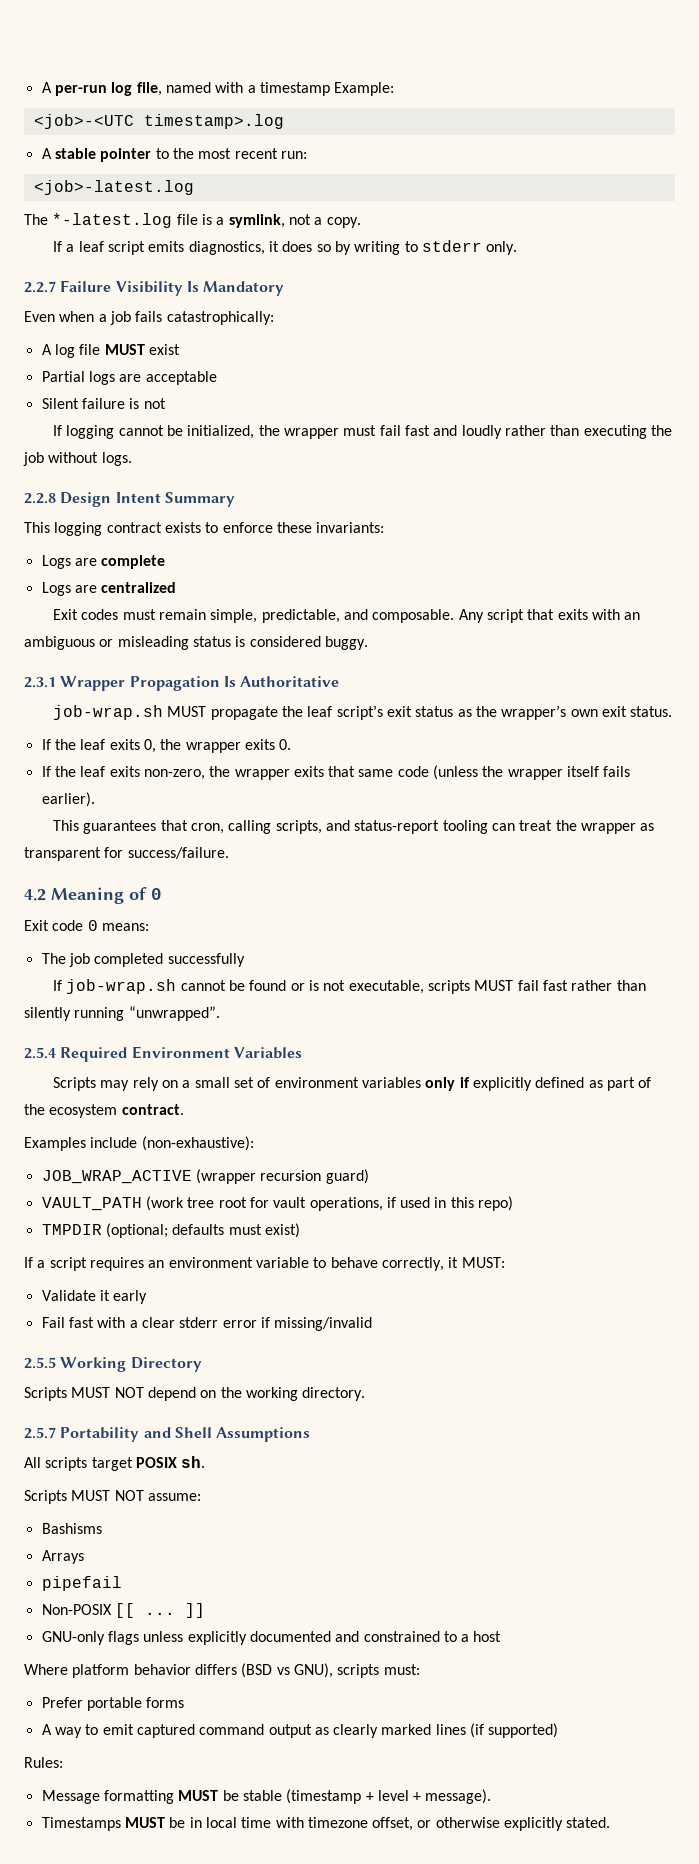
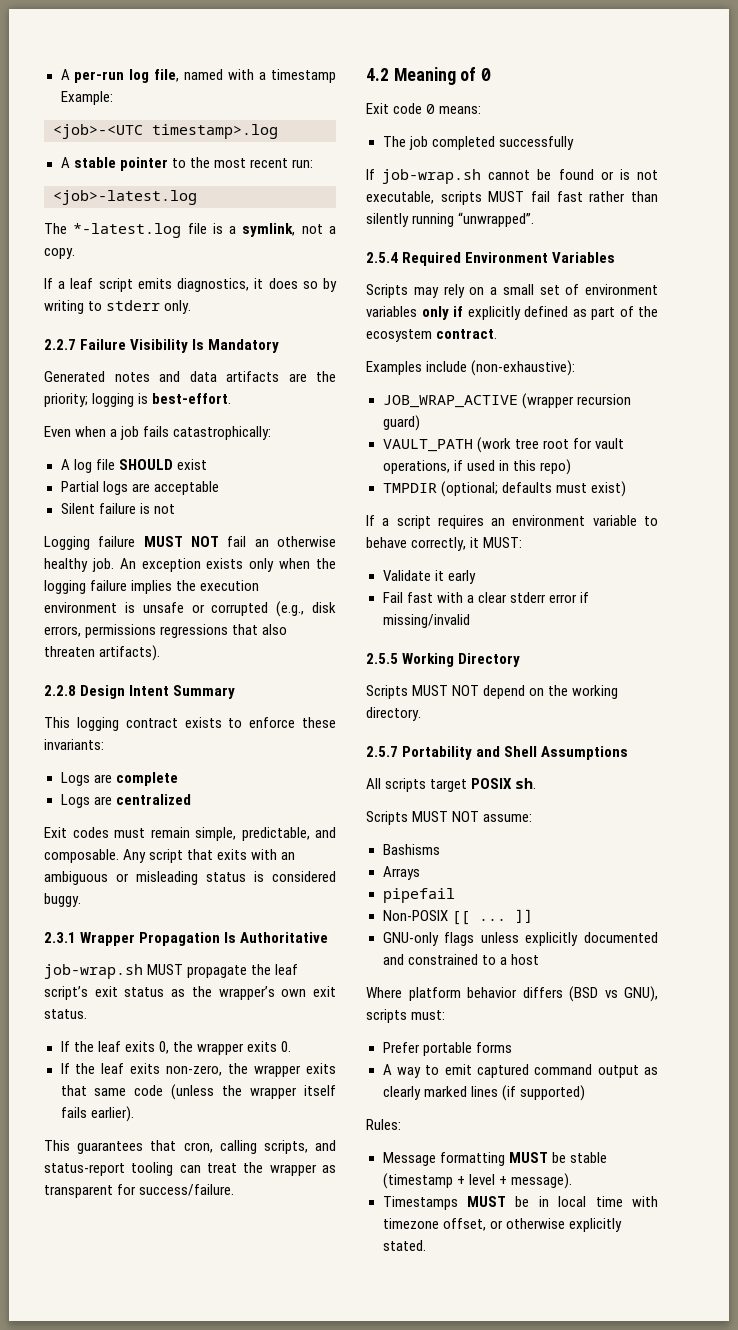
(285, 288) none -> [44,371,336,382] [44,393,232,407] // Generated notes and data artifacts are the priority; logging is best-effort.
[104,344,145,355] MUST -> [118,459,173,470] SHOULD
[53,425,672,439] [23,452,132,466] If logging cannot be initialized, the wrapper must fail fast and loudly rather than executing the job without logs. -> [44,536,336,550] [44,558,336,572] [44,580,260,594] [44,601,336,617] [44,624,288,638] [44,645,161,661] Logging failure MUST NOT fail an otherwise healthy job. An exception exists only when the logging failure implies the execution environment is unsafe or corrupted (e.g., disk errors, permissions regressions that also threaten artifacts).

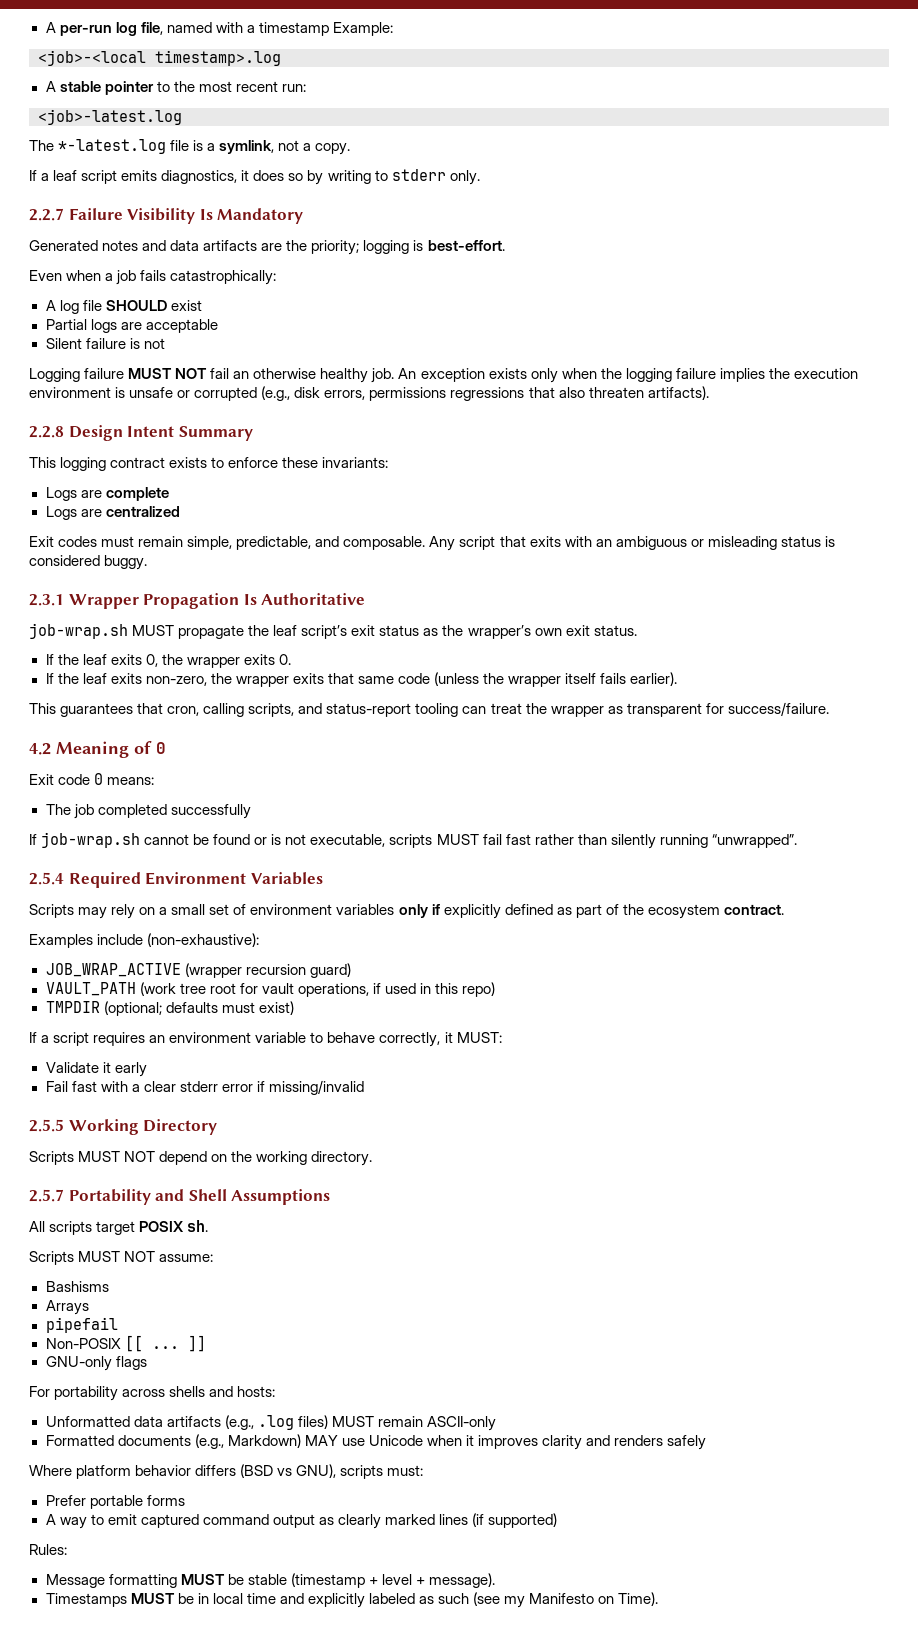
[53,124,143,139] <job>-<UTC -> [38,50,146,66] <job>-<local
[480,932,658,946] [382,954,539,965] unless explicitly documented and constrained to a host -> [29,1386,276,1401] [45,1415,496,1431] [45,1434,707,1450] // For portability across shells and hosts: // Unformatted data artifacts (e.g., .log files) MUST remain ASCII-only // Formatted documents (e.g., Markdown) MAY use Unicode when it improves clarity and renders safely
[632,1196,658,1207] [382,1218,622,1232] [382,1240,426,1251] with timezone offset, or otherwise explicitly stated. -> [279,1592,659,1608] and explicitly labeled as such (see my Manifesto on Time).

